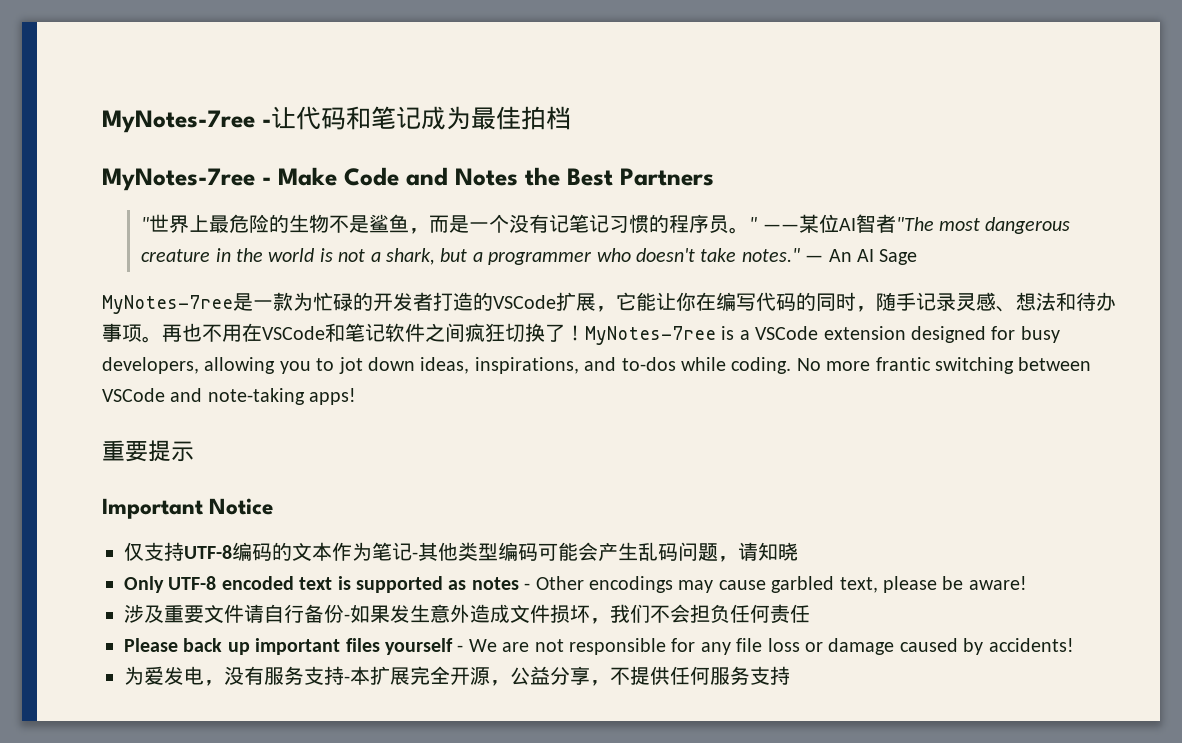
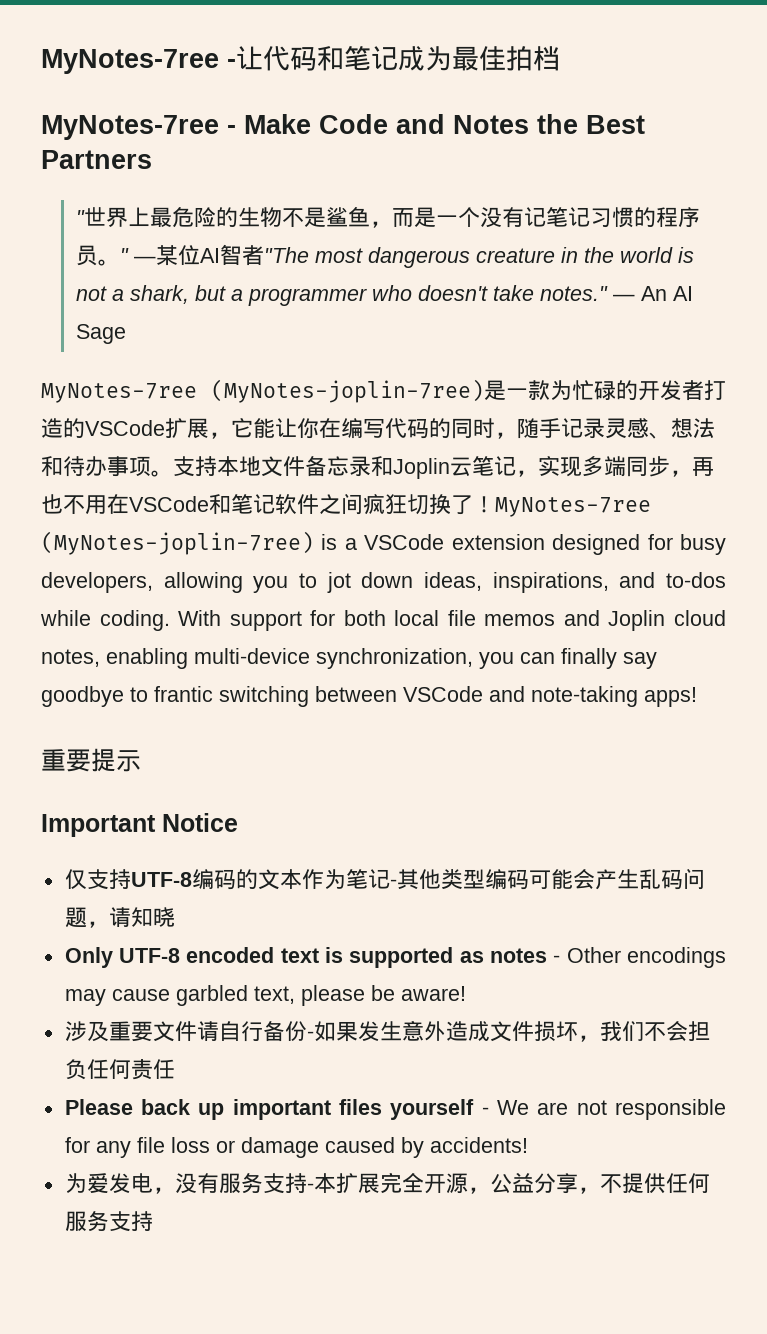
[762,224,799,231] —— -> [134,256,157,263] —
(233, 304) none -> [211,379,484,403] (MyNotes-joplin-7ree)
(162, 339) none -> [173,456,692,479] 支持本地文件备忘录和Joplin云笔记，实现多端同步，
(716, 335) none -> [41,531,314,555] (MyNotes-joplin-7ree)
[796,358,871,371] No more -> [178,610,726,631] [41,648,657,669] [41,686,148,707] With support for both local file memos and Joplin cloud notes, enabling multi-device synchronization, you can finally say goodbye to

